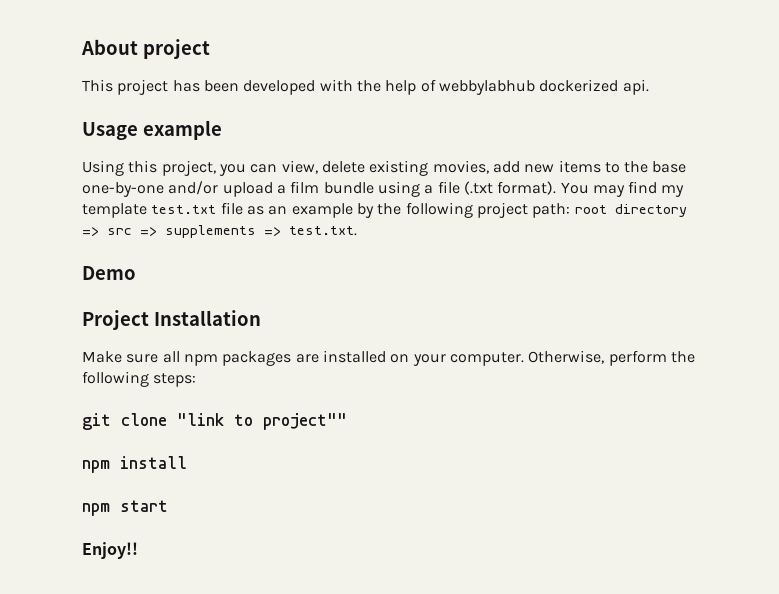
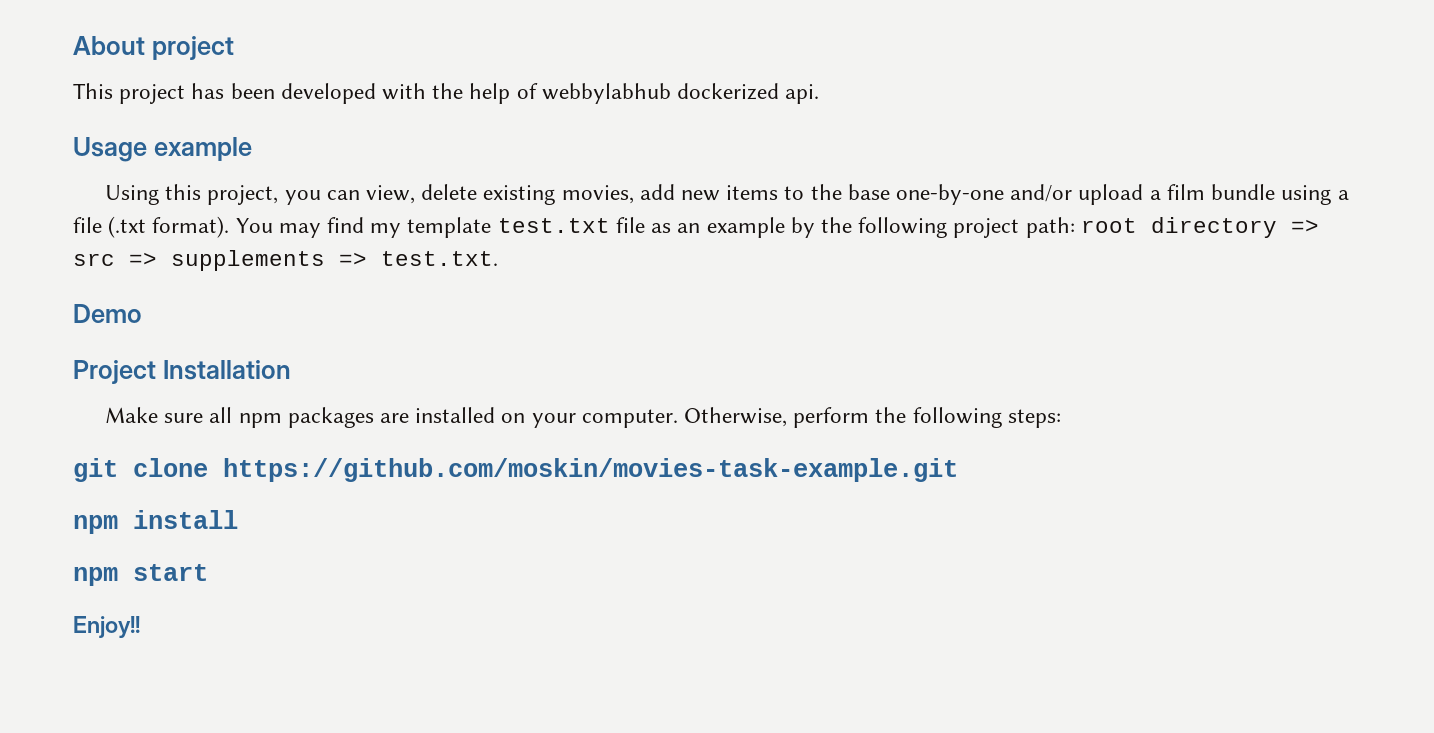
[177,413,347,430] "link to project"" -> [223,458,958,482] https://github.com/moskin/movies-task-example.git

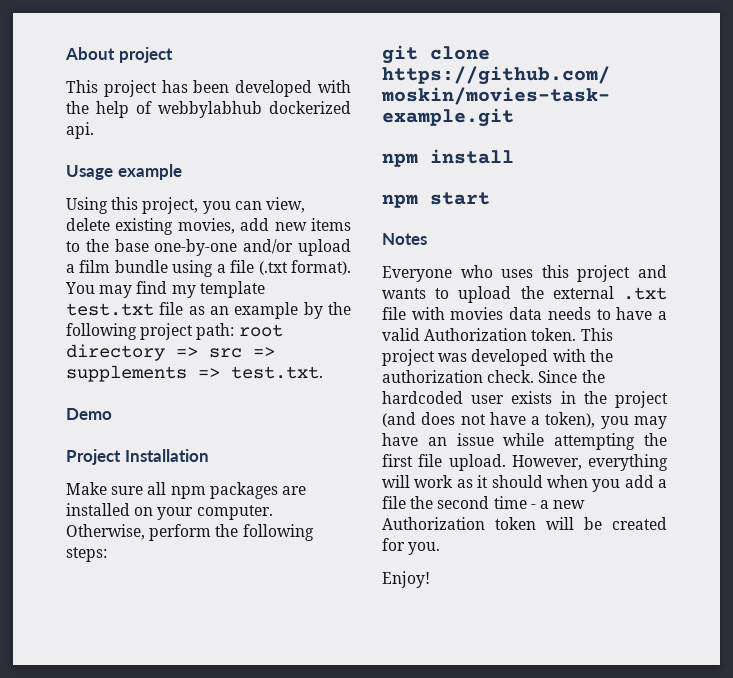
[73,616,140,638] Enjoy!! -> [382,233,427,245] [382,265,667,282] [382,286,667,303] [382,307,667,320] [382,328,613,341] [382,349,613,366] [382,370,605,383] [382,391,668,408] [382,412,667,429] [382,433,667,450] [382,454,668,471] [382,475,667,492] [382,496,586,509] [382,517,667,530] [382,538,441,555] [382,571,430,588] Notes // Everyone who uses this project and wants to upload the external .txt file with movies data needs to have a valid Authorization token. This project was developed with the authorization check. Since the hardcoded user exists in the project (and does not have a token), you may have an issue while attempting the first file upload. However, everything will work as it should when you add a file the second time - a new Authorization token will be created for you. // Enjoy!

